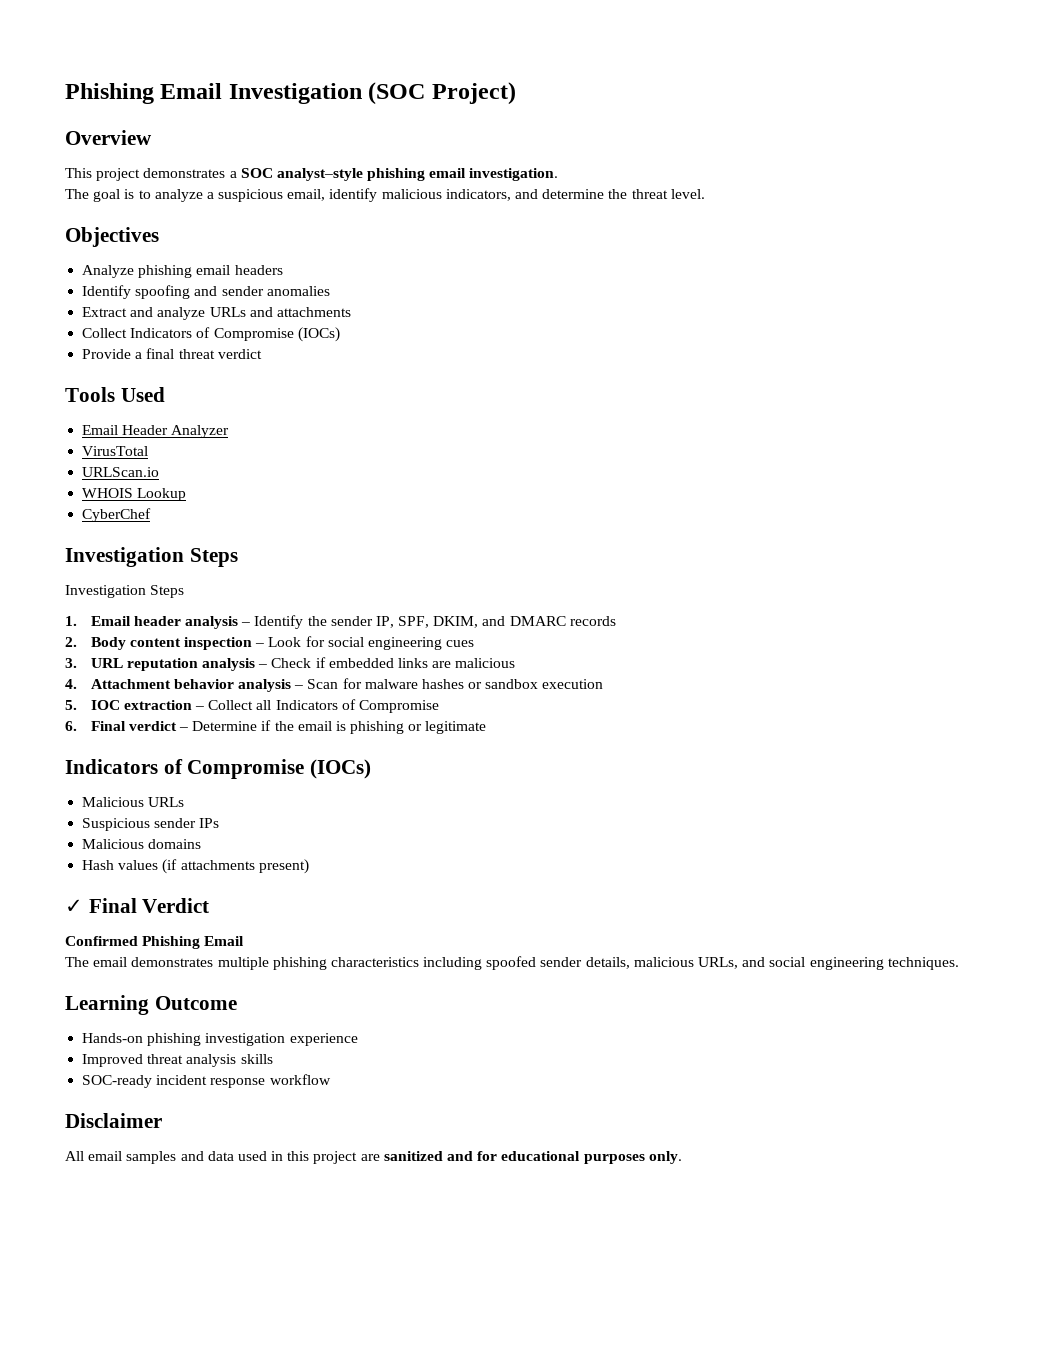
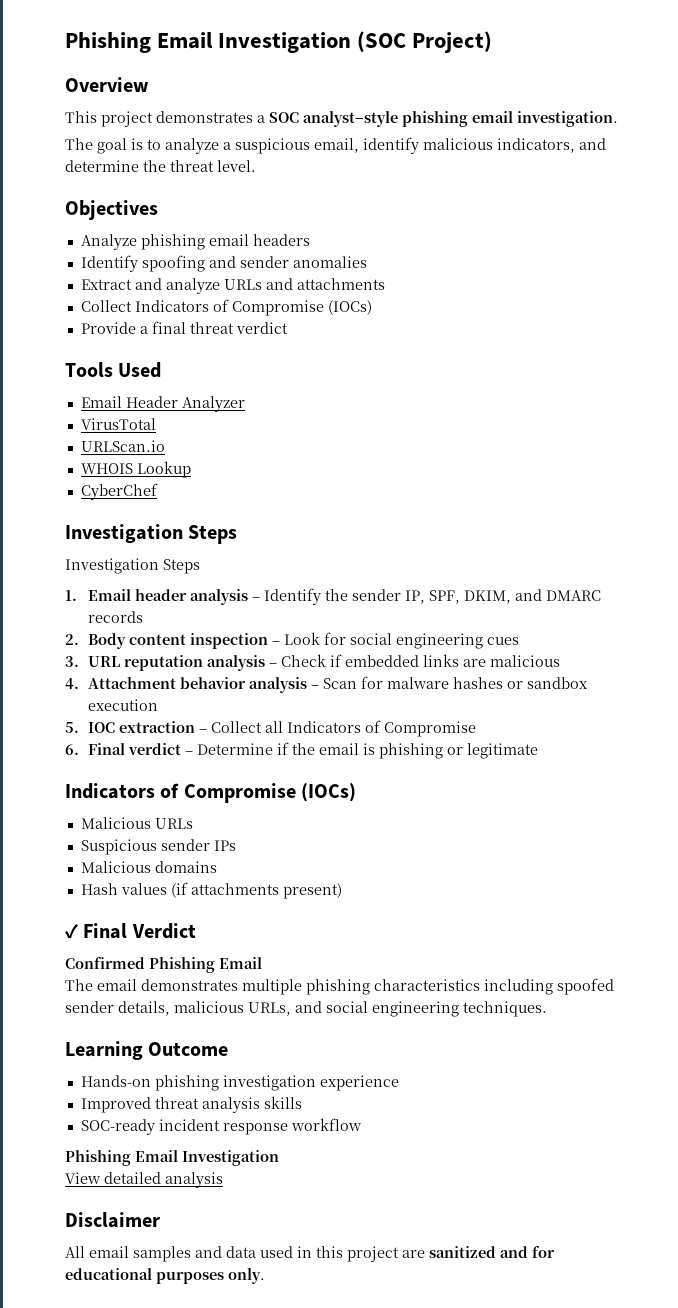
(331, 1079) none -> [65,1150,279,1166] [65,1172,223,1188] // Phishing Email Investigation // View detailed analysis

